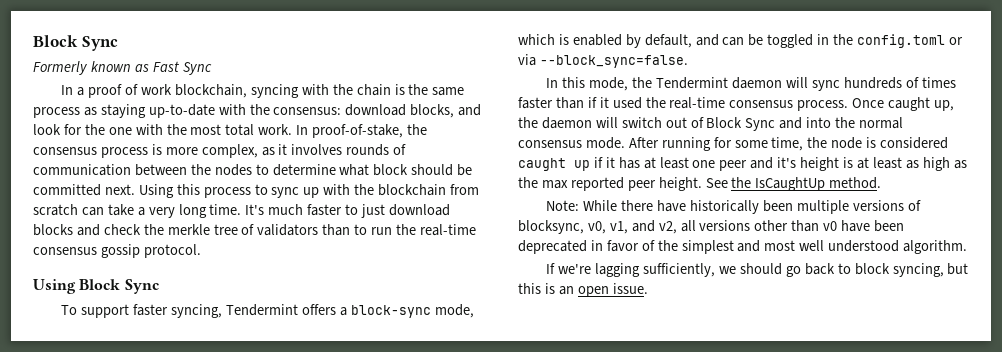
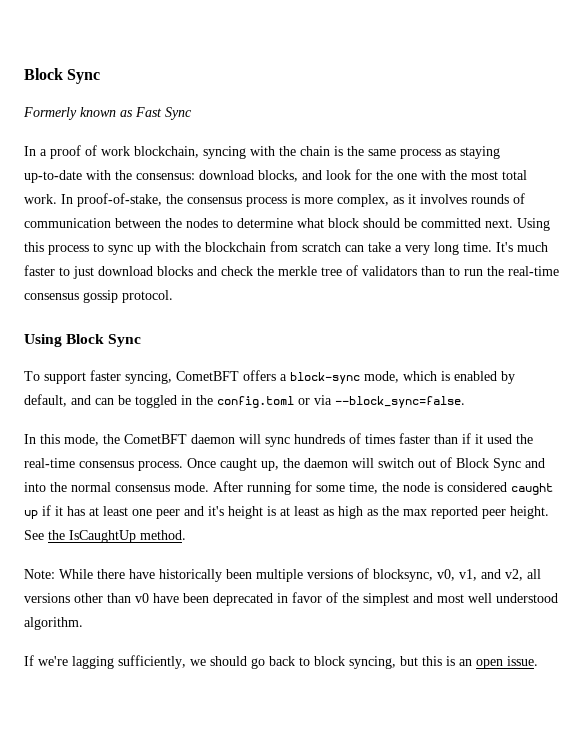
[226,304,299,316] Tendermint -> [176,371,239,381] CometBFT
[656,77,729,89] Tendermint -> [124,434,187,444] CometBFT

